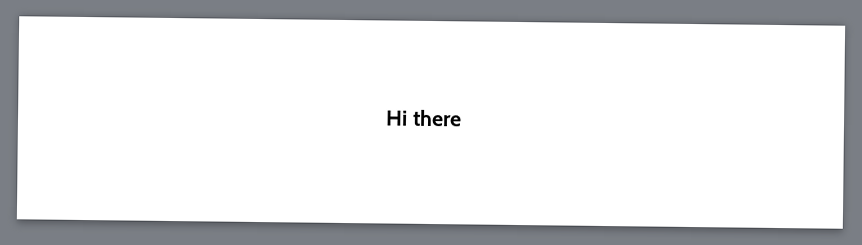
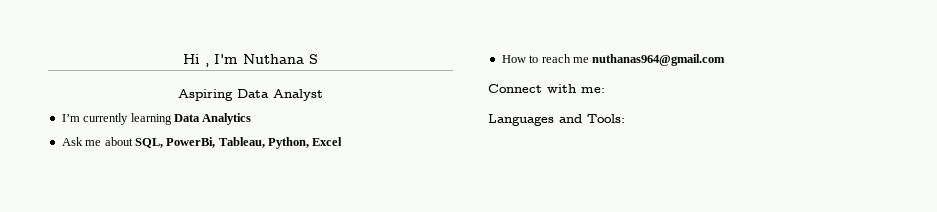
[411,109,462,127] there -> [205,54,318,67] [178,89,323,101] [61,113,252,125] [61,137,343,149] [501,54,726,66] [488,84,605,93] [488,114,625,126] , I'm Nuthana S // Aspiring Data Analyst // I’m currently learning Data Analytics // Ask me about SQL, PowerBi, Tableau, Python, Excel // How to reach me nuthanas964@gmail.com // Connect with me: // Languages and Tools:

